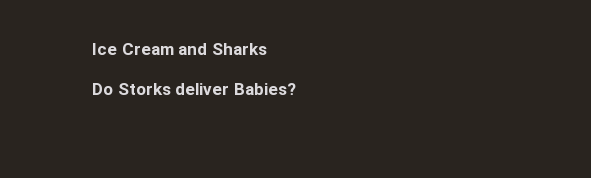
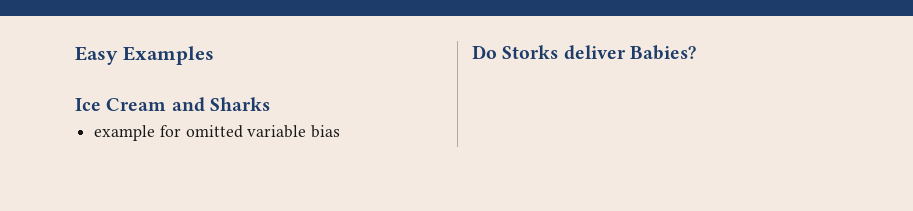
(92, 49) none -> [75,46,214,65] Easy Examples //
(267, 49) none -> [94,125,341,141] // example for omitted variable bias

